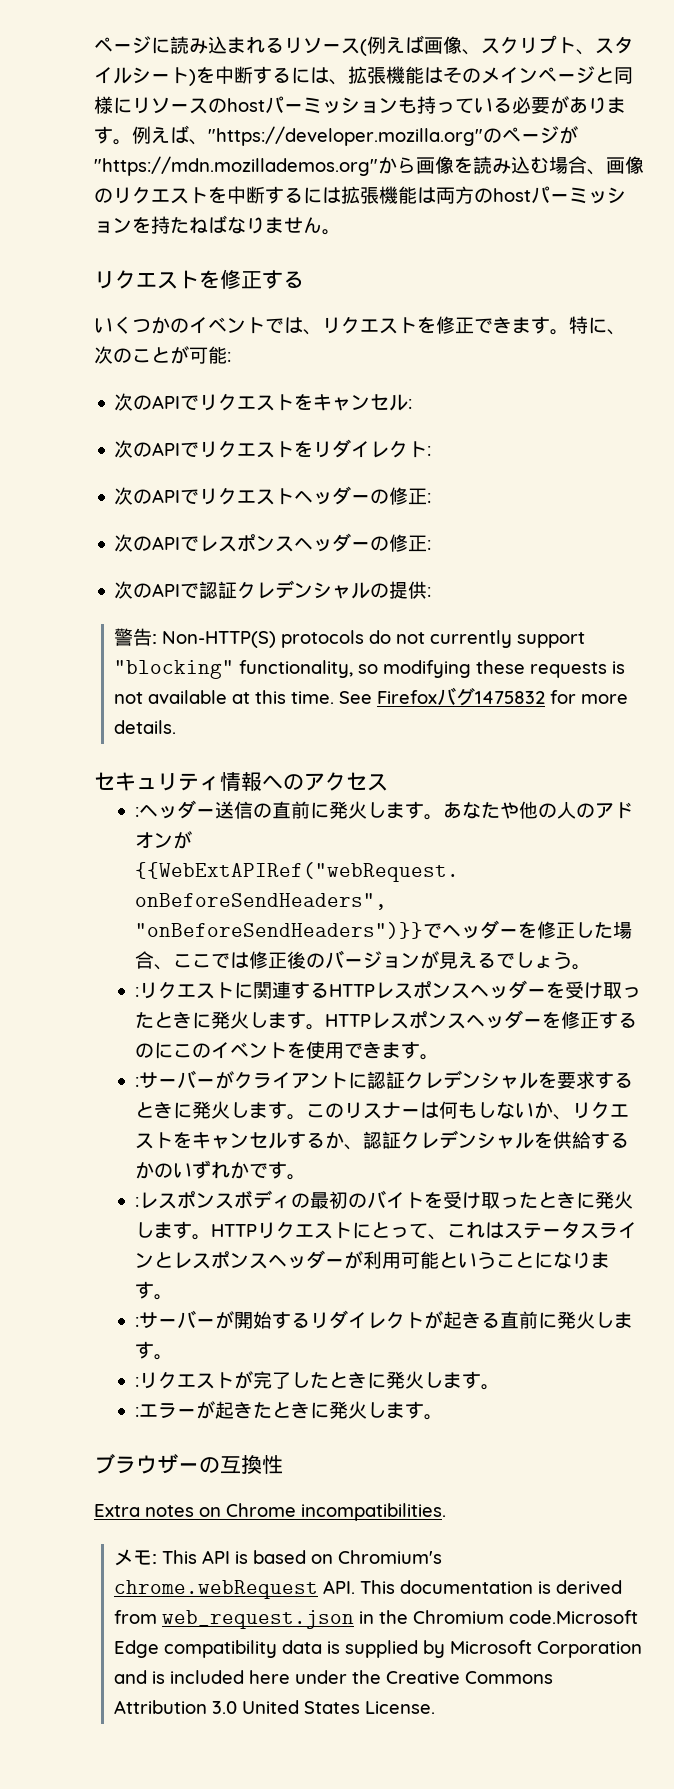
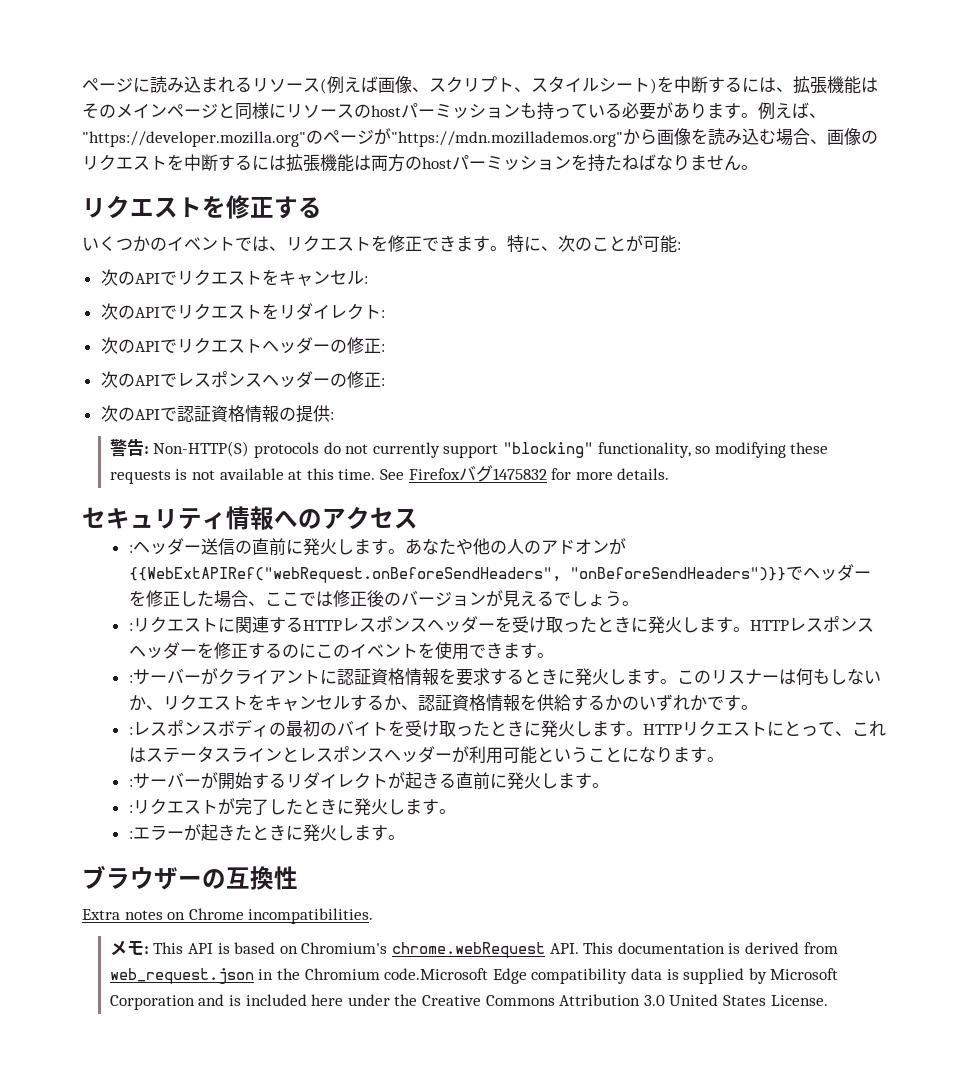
[237,580,371,599] クレデンシャル -> [210,405,279,423] 資格情報
[404,1070,538,1089] クレデンシャル -> [370,668,439,686] 資格情報
[400,1130,534,1149] クレデンシャル -> [451,694,520,712] 資格情報

